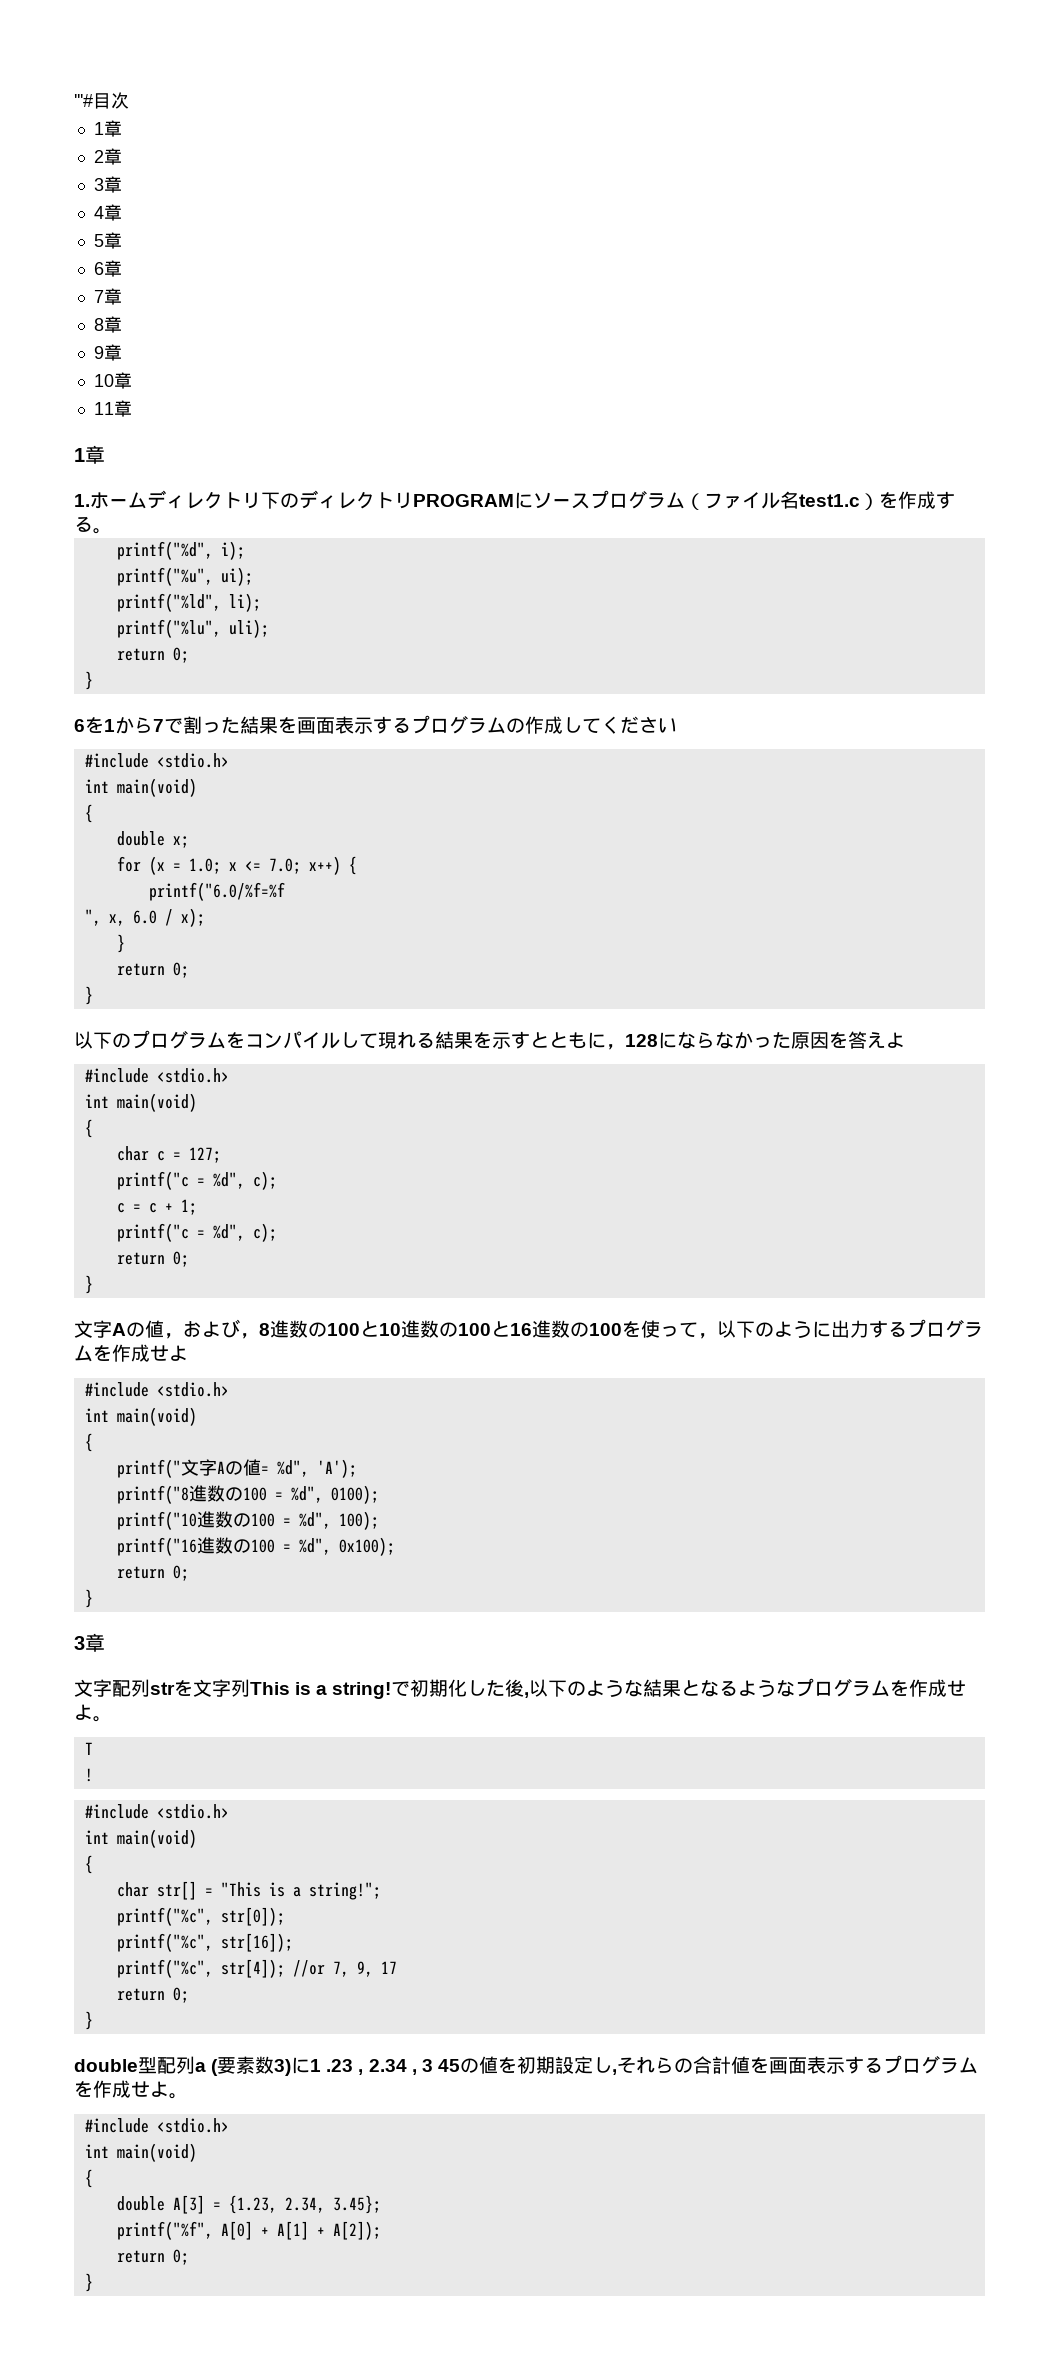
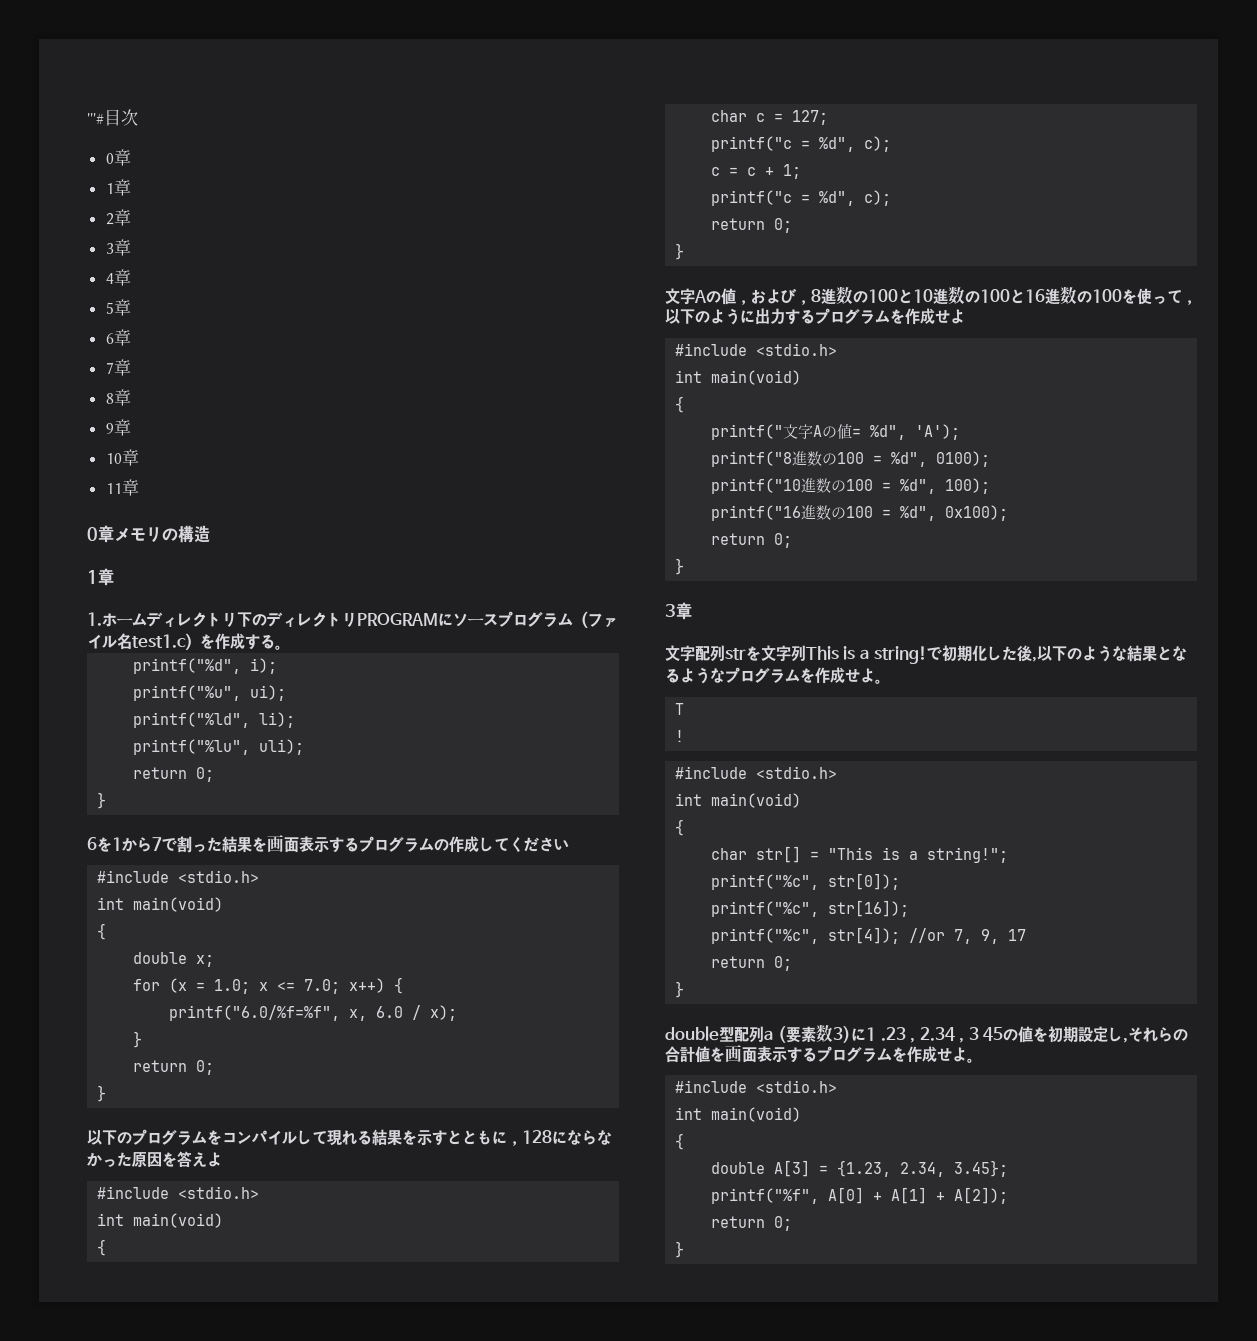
(129, 100) none -> [105,149,131,166] // 0章
(132, 408) none -> [87,525,210,543] // 0章メモリの構造
[148,882,285,901] [84,909,101,926] printf("6.0/%f=%f // ", -> [169,1005,341,1021] printf("6.0/%f=%f",

